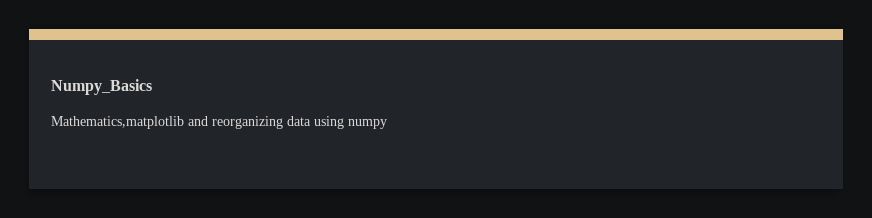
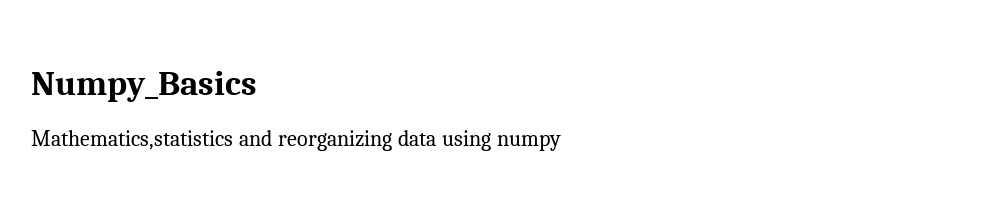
[51,116,184,129] Mathematics,matplotlib -> [31,130,233,150] Mathematics,statistics

